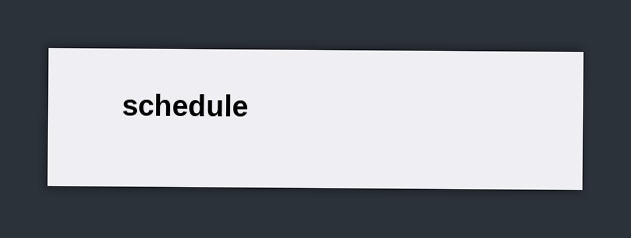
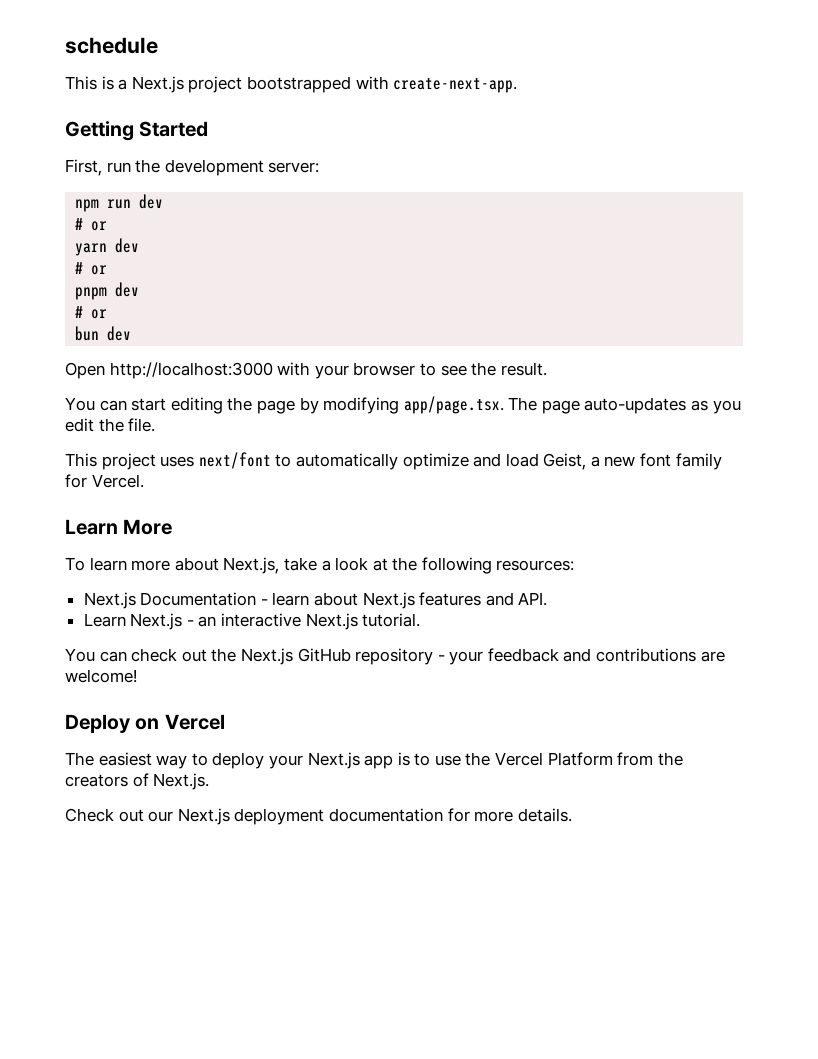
(249, 105) none -> [65,76,518,93] [65,121,209,141] [65,159,320,176] [75,194,164,212] [75,218,108,231] [75,238,140,256] [75,262,108,275] [75,282,140,300] [75,306,108,319] [75,326,132,341] [65,362,547,379] [65,396,741,414] [65,418,156,432] [65,452,722,470] [65,474,144,488] [65,519,173,535] [65,557,575,574] [83,592,548,609] [83,613,421,630] [65,648,725,665] [65,669,137,683] [65,714,225,733] [65,752,683,769] [65,773,210,790] [65,808,572,825] // This is a Next.js project bootstrapped with create-next-app. // Getting Started // First, run the development server: // npm run dev // # or // yarn dev // # or // pnpm dev // # or // bun dev // Open http://localhost:3000 with your browser to see the result. // You can start editing the page by modifying app/page.tsx. The page auto-updates as you edit the file. // This project uses next/font to automatically optimize and load Geist, a new font family for Vercel. // Learn More // To learn more about Next.js, take a look at the following resources: // Next.js Documentation - learn about Next.js features and API. // Learn Next.js - an interactive Next.js tutorial. // You can check out the Next.js GitHub repository - your feedback and contributions are welcome! // Deploy on Vercel // The easiest way to deploy your Next.js app is to use the Vercel Platform from the creators of Next.js. // Check out our Next.js deployment documentation for more details.

